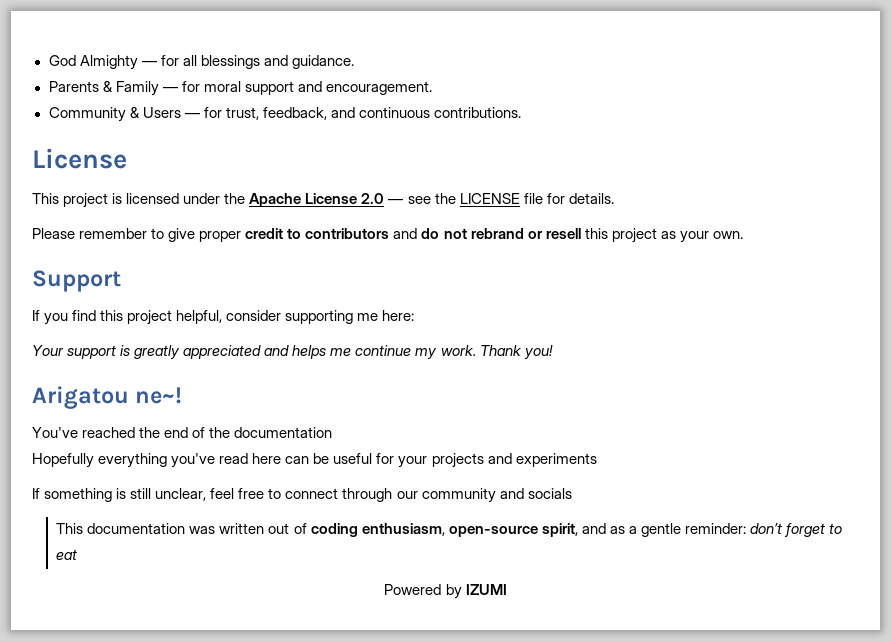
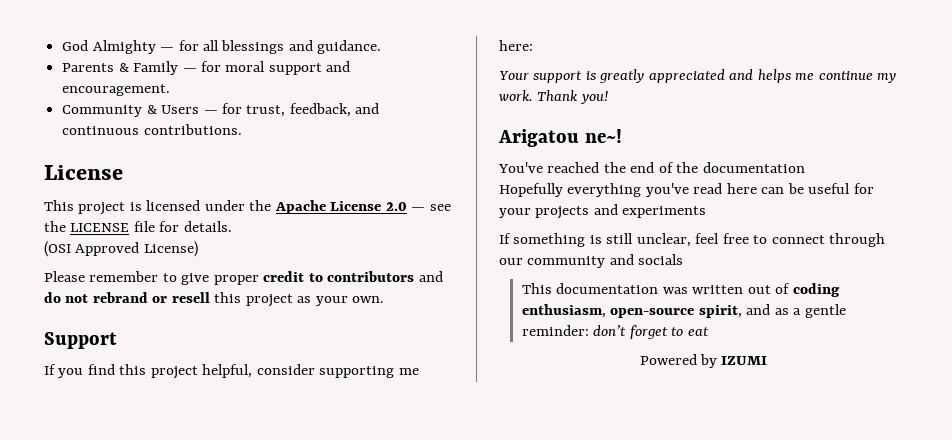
(614, 198) none -> [44,241,198,257] // (OSI Approved License)

